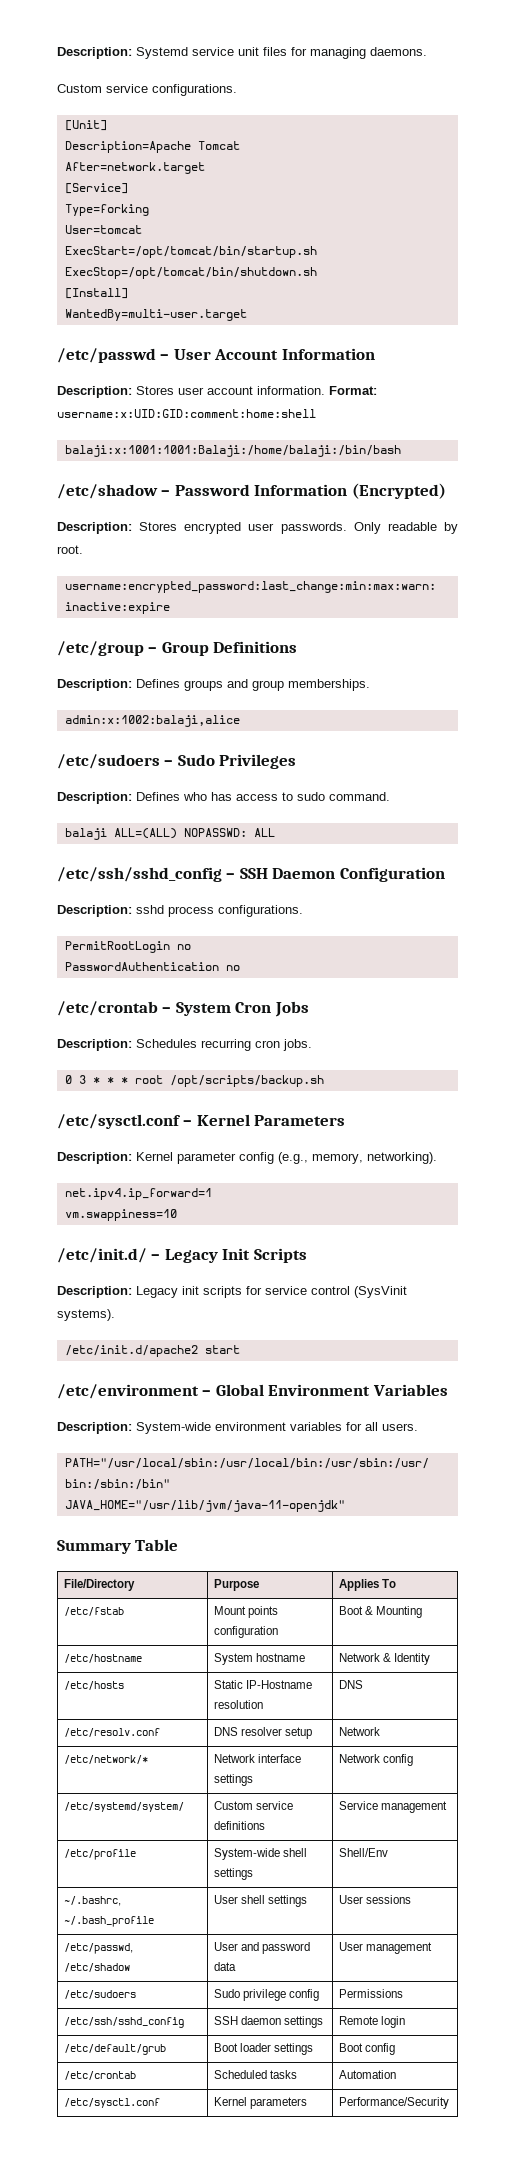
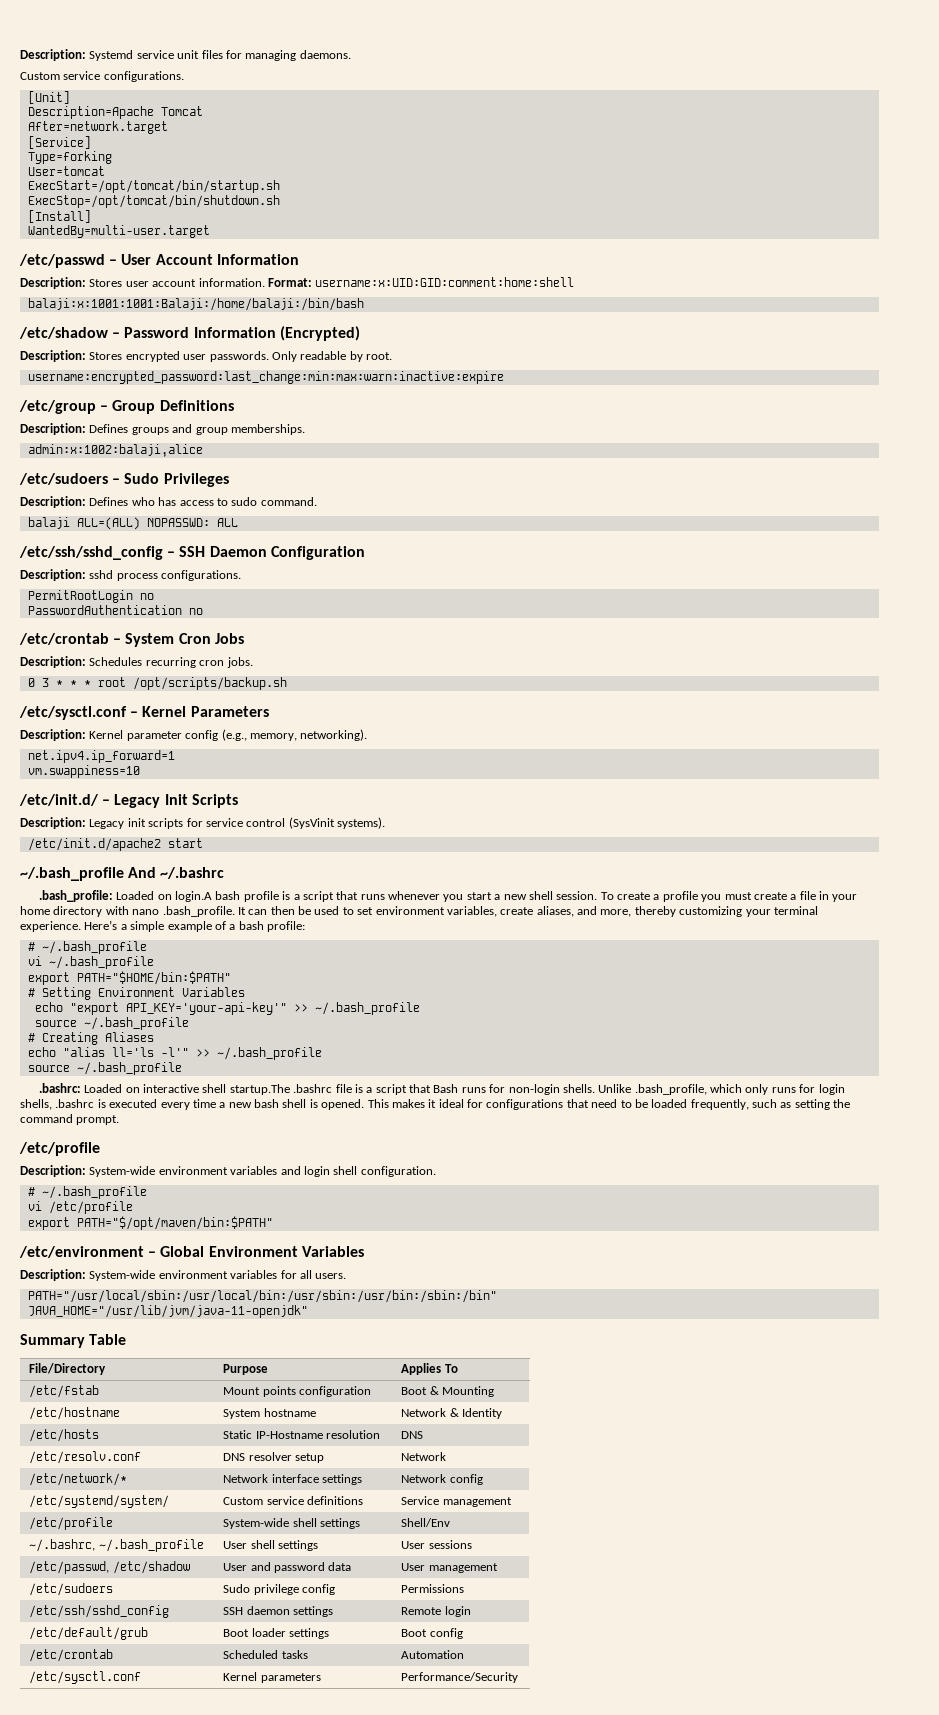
(240, 1349) none -> [20,867,225,881] [38,890,858,902] [20,906,818,917] [20,920,305,932] [27,941,147,954] [27,956,154,969] [27,971,231,985] [27,987,245,1000] [34,1002,420,1015] [34,1017,189,1030] [27,1032,154,1045] [27,1047,322,1060] [27,1062,182,1075] [38,1083,845,1095] [20,1099,851,1110] [20,1114,120,1125] [19,1142,100,1156] [20,1165,436,1177] [27,1186,147,1199] [27,1201,133,1214] [27,1216,273,1230] // ~/.bash_profile And ~/.bashrc // .bash_profile: Loaded on login.A bash profile is a script that runs whenever you start a new shell session. To create a profile you must create a file in your home directory with nano .bash_profile. It can then be used to set environment variables, create aliases, and more, thereby customizing your terminal experience. Here’s a simple example of a bash profile: // # ~/.bash_profile // vi ~/.bash_profile // export PATH="$HOME/bin:$PATH" // # Setting Environment Variables // echo "export API_KEY='your-api-key'" >> ~/.bash_profile // source ~/.bash_profile // # Creating Aliases // echo "alias ll='ls -l'" >> ~/.bash_profile // source ~/.bash_profile // .bashrc: Loaded on interactive shell startup.The .bashrc file is a script that Bash runs for non-login shells. Unlike .bash_profile, which only runs for login shells, .bashrc is executed every time a new bash shell is opened. This makes it ideal for configurations that need to be loaded frequently, such as setting the command prompt. // /etc/profile // Description: System-wide environment variables and login shell configuration. // # ~/.bash_profile // vi /etc/profile // export PATH="$/opt/maven/bin:$PATH"

